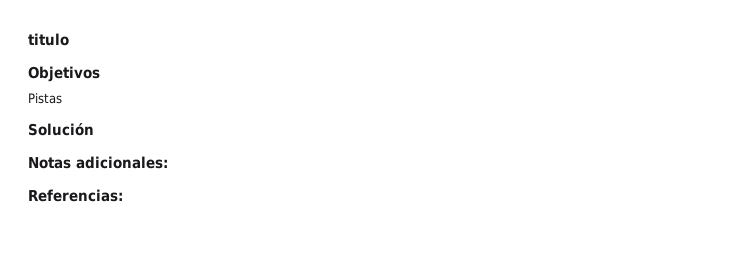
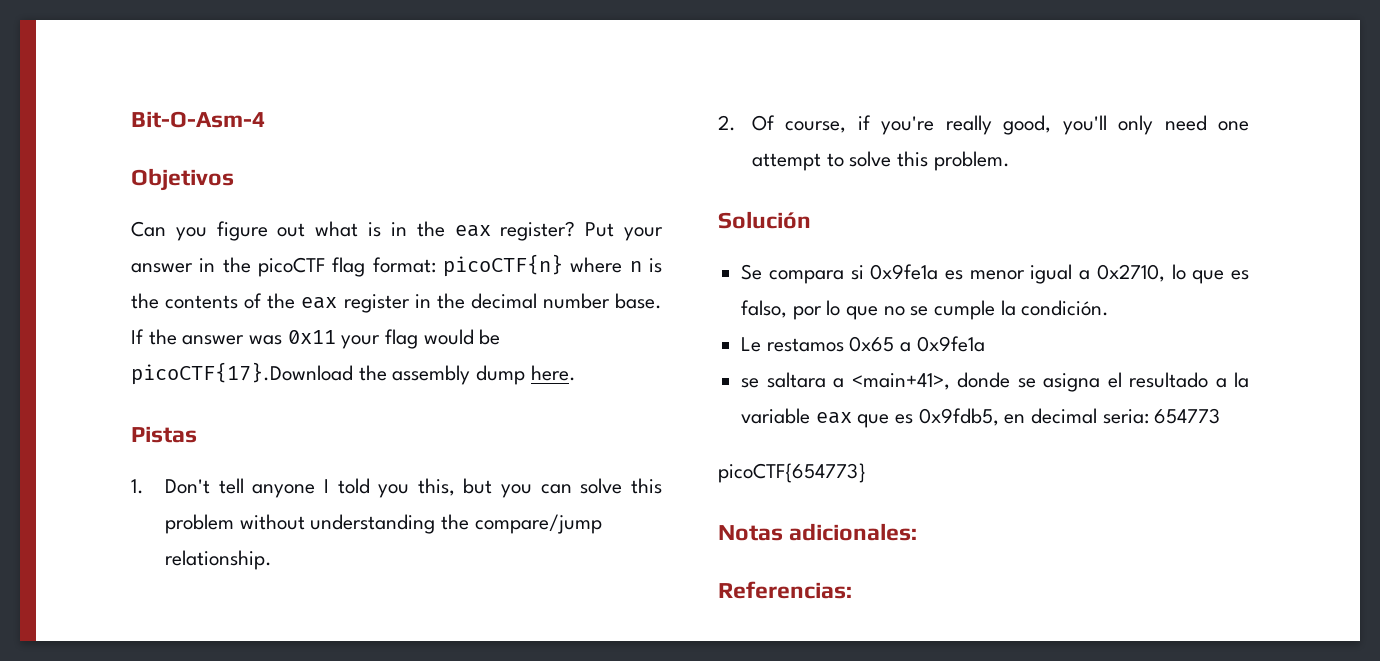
[28,33,69,46] titulo -> [131,111,265,128] Bit-O-Asm-4
[28,93,62,104] [28,123,94,136] Pistas // Solución -> [131,221,663,241] [131,254,662,277] [131,293,663,313] [131,329,501,349] [131,362,576,385] [131,426,197,443] [131,478,662,498] [165,514,602,534] [165,550,273,570] [718,115,1249,135] [752,151,1010,171] [718,211,811,229] [741,264,1249,284] [741,300,1110,320] [741,336,985,352] [741,372,1249,392] [741,408,1221,428] [718,463,866,483] Can you figure out what is in the eax register? Put your answer in the picoCTF flag format: picoCTF{n} where n is the contents of the eax register in the decimal number base. If the answer was 0x11 your flag would be picoCTF{17}.Download the assembly dump here. // Pistas // 1. Don't tell anyone I told you this, but you can solve this problem without understanding the compare/jump relationship. // 2. Of course, if you're really good, you'll only need one attempt to solve this problem. // Solución // Se compara si 0x9fe1a es menor igual a 0x2710, lo que es falso, por lo que no se cumple la condición. // Le restamos 0x65 a 0x9fe1a // se saltara a <main+41>, donde se asigna el resultado a la variable eax que es 0x9fdb5, en decimal seria: 654773 // picoCTF{654773}

